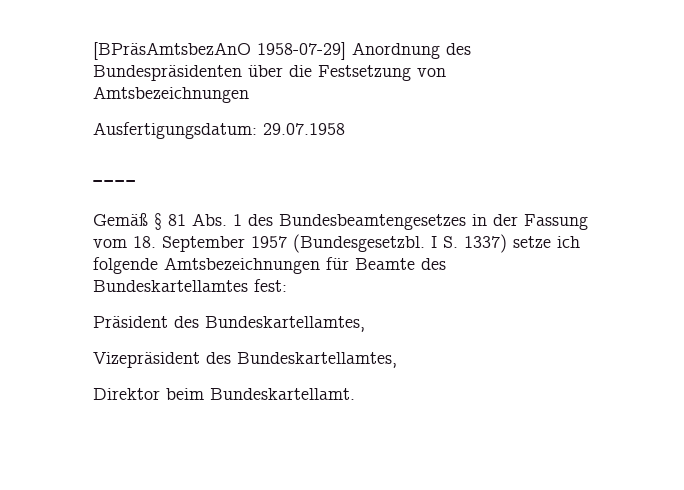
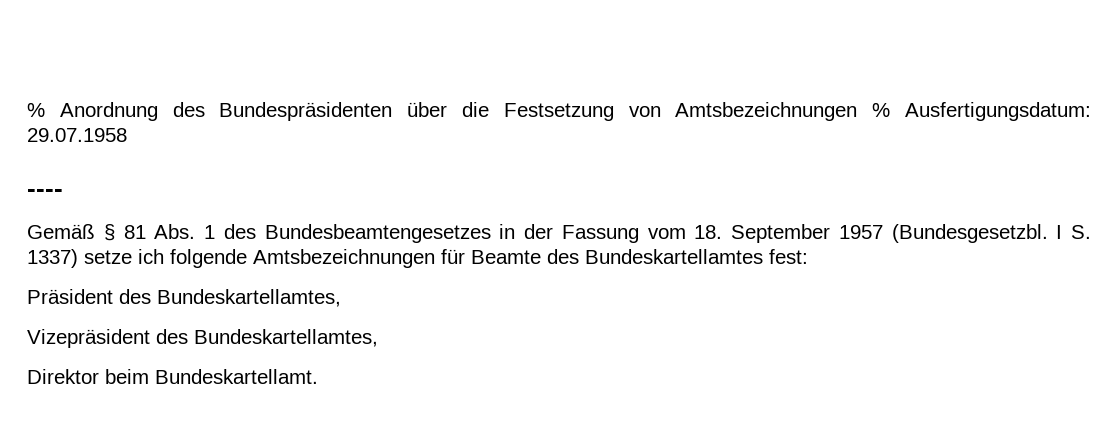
[93,42,346,60] [BPräsAmtsbezAnO 1958-07-29] -> [27,103,45,117] %
(249, 94) // -> [872,103,891,117] %

